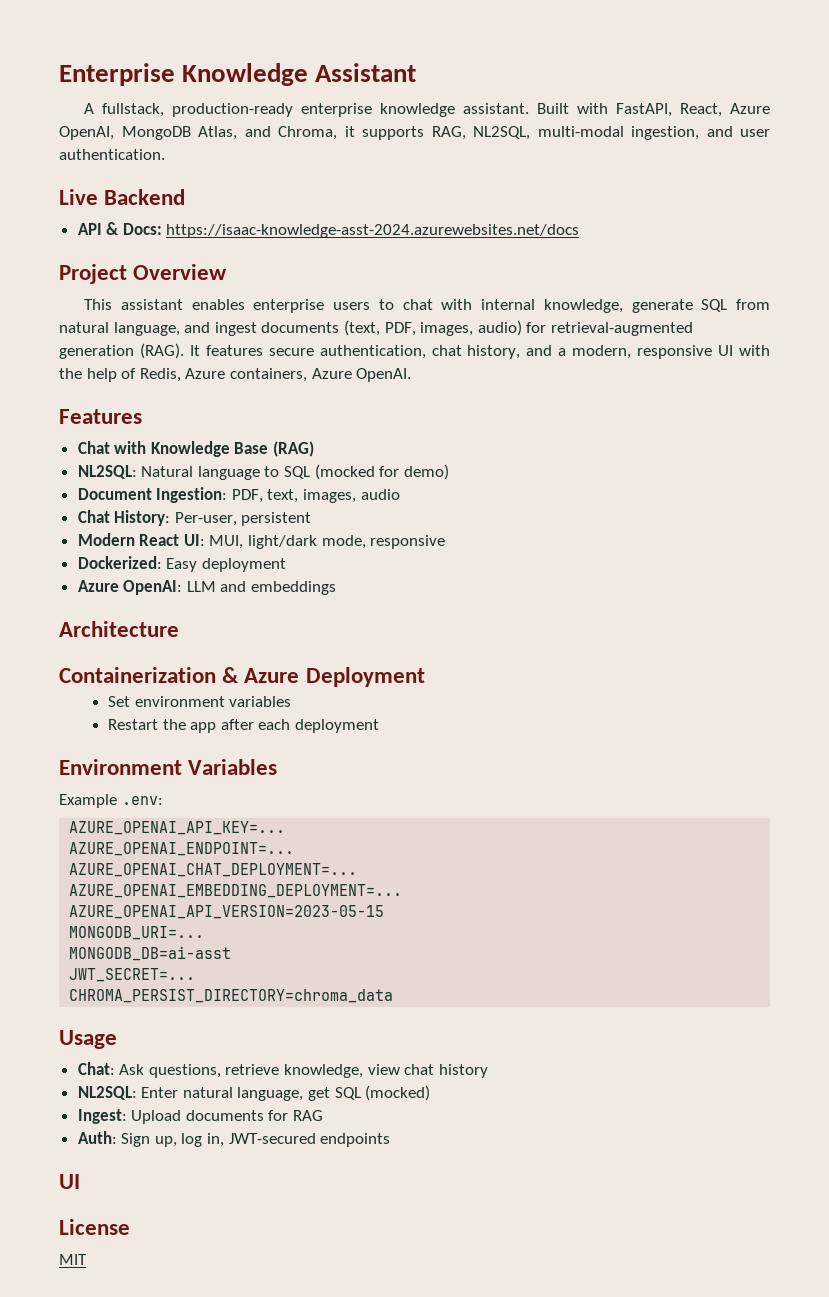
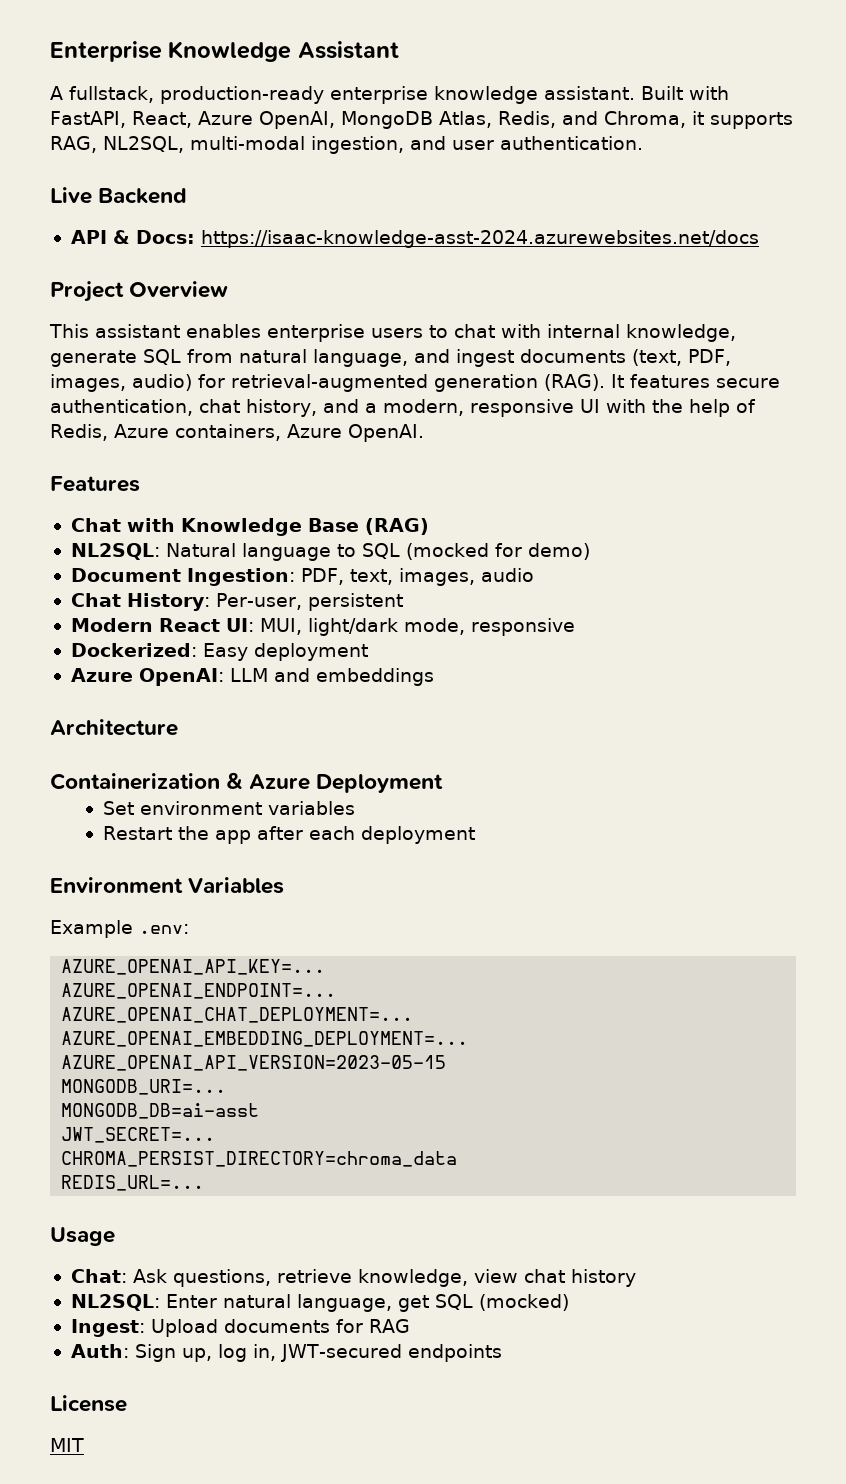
(237, 133) none -> [497,111,556,128] Redis,
(394, 996) none -> [61,1175,205,1191] // REDIS_URL=...
[59,1174,80,1189] // UI -> (502, 1353) none

